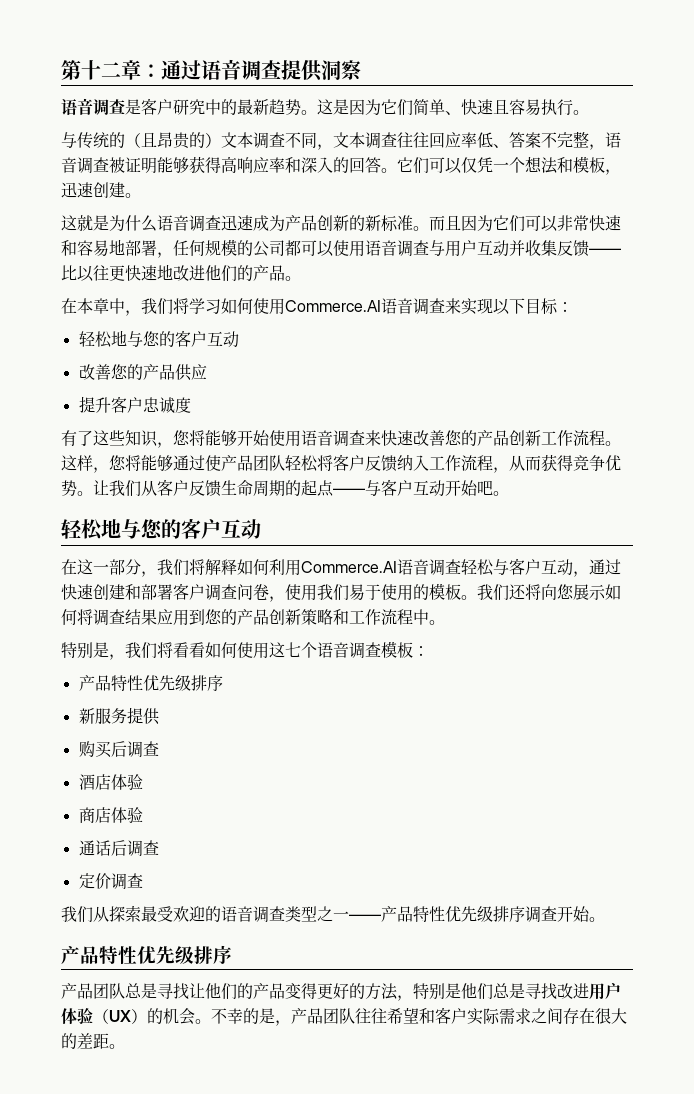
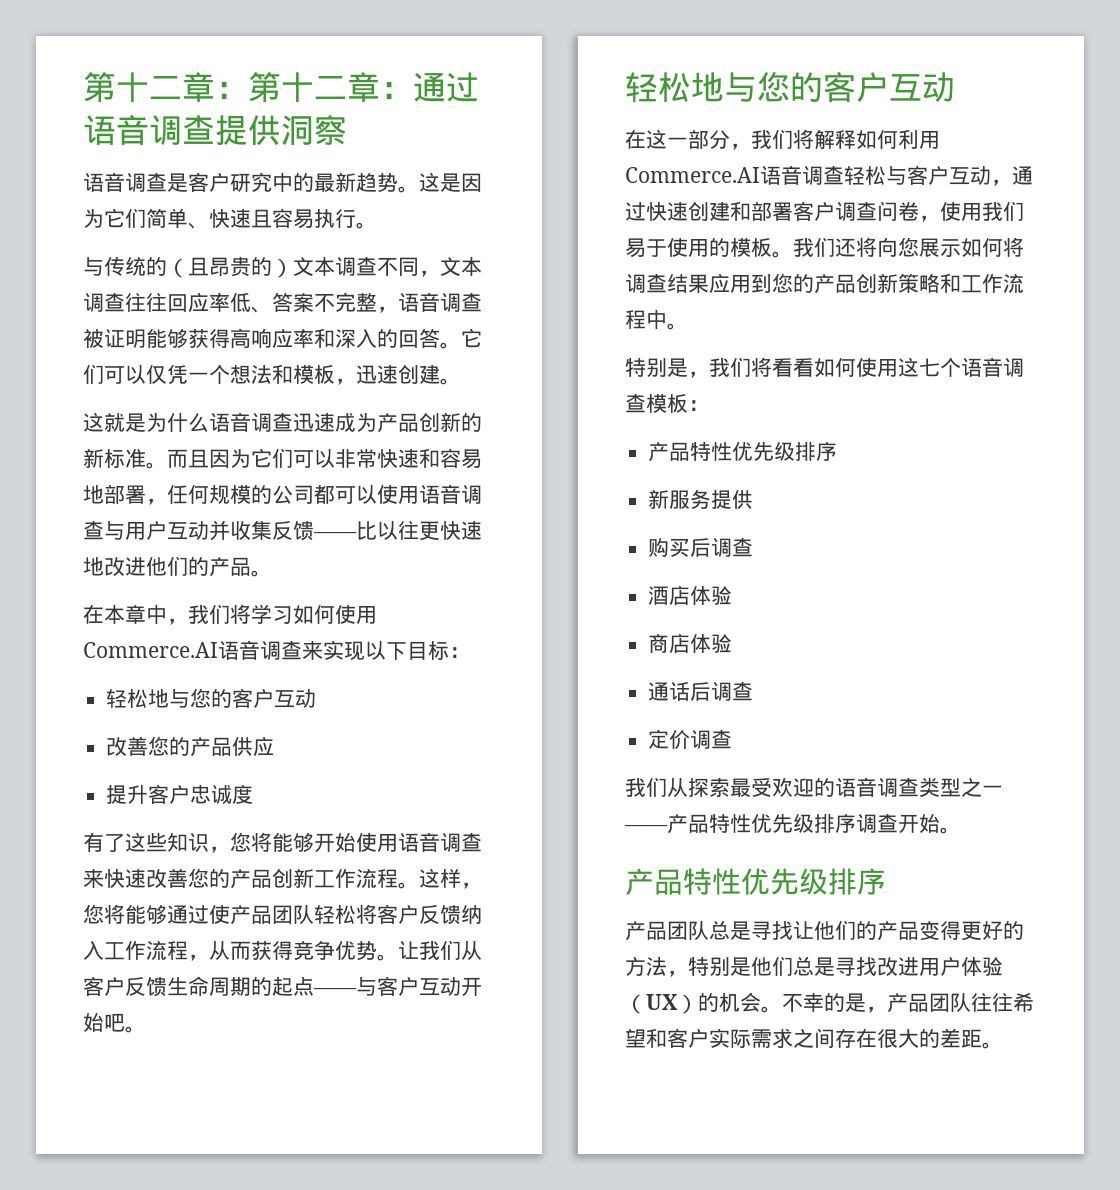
[61,60,161,80] 第十二章： -> [83,72,413,102] 第十二章：第十二章：

